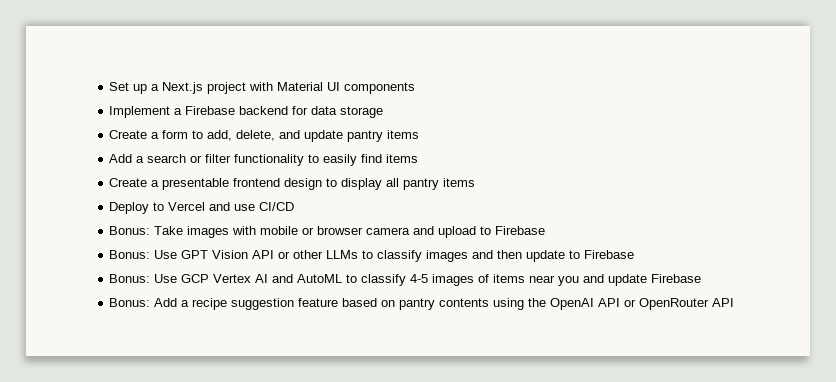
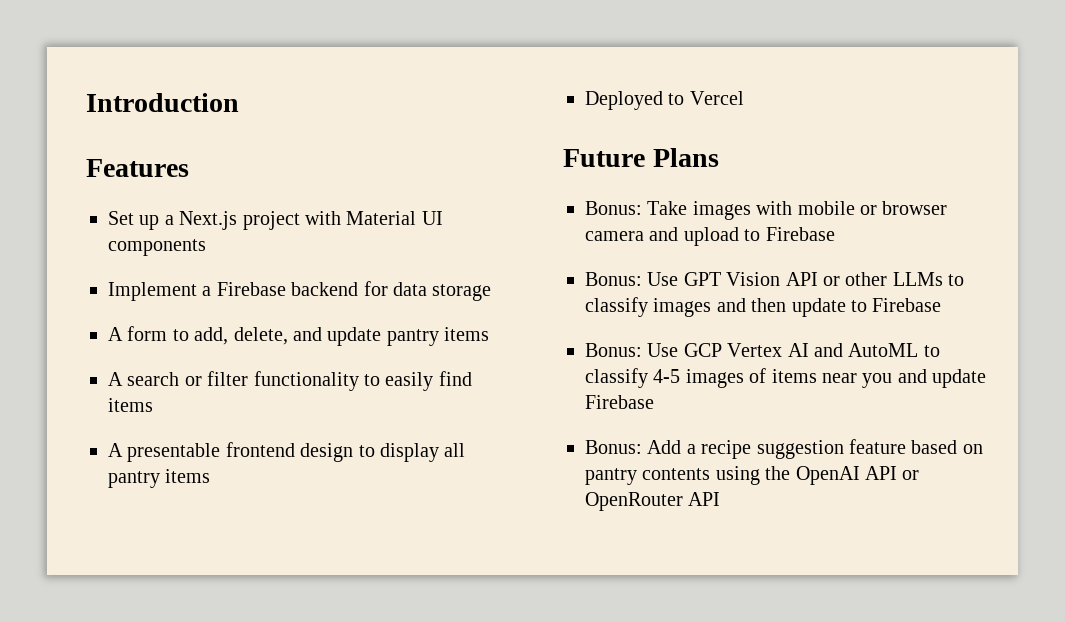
(109, 86) none -> [86,93,239,112] [86,159,189,177] Introduction // Features //
[109,130,160,139] Create a -> [108,327,123,341] A
[109,154,145,163] Add a -> [108,372,123,386] A
[109,178,160,187] Create a -> [108,443,123,457] A
[109,202,150,214] Deploy -> [585,91,663,110] Deployed
[209,202,295,211] and use CI/CD -> [563,148,719,167] // Future Plans

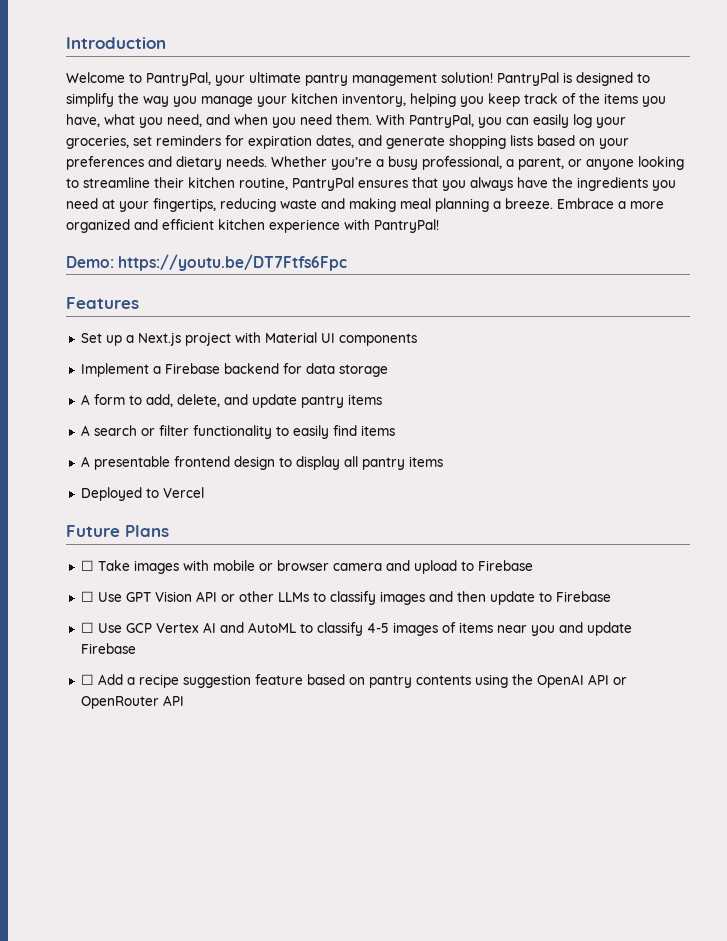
(239, 102) none -> [66,72,650,86] [66,93,666,107] [66,114,626,128] [66,135,629,149] [66,156,684,170] [66,177,676,191] [66,198,664,212] [66,219,439,233] [66,254,348,271] // Welcome to PantryPal, your ultimate pantry management solution! PantryPal is designed to simplify the way you manage your kitchen inventory, helping you keep track of the items you have, what you need, and when you need them. With PantryPal, you can easily log your groceries, set reminders for expiration dates, and generate shopping lists based on your preferences and dietary needs. Whether you’re a busy professional, a parent, or anyone looking to streamline their kitchen routine, PantryPal ensures that you always have the ingredients you need at your fingertips, reducing waste and making meal planning a breeze. Embrace a more organized and efficient kitchen experience with PantryPal! // Demo: https://youtu.be/DT7Ftfs6Fpc
[585,201,642,215] Bonus: -> [80,560,94,571] ☐
[585,272,642,286] Bonus: -> [80,591,94,602] ☐
[585,343,642,357] Bonus: -> [80,622,94,633] ☐
[585,440,642,454] Bonus: -> [80,674,94,685] ☐

